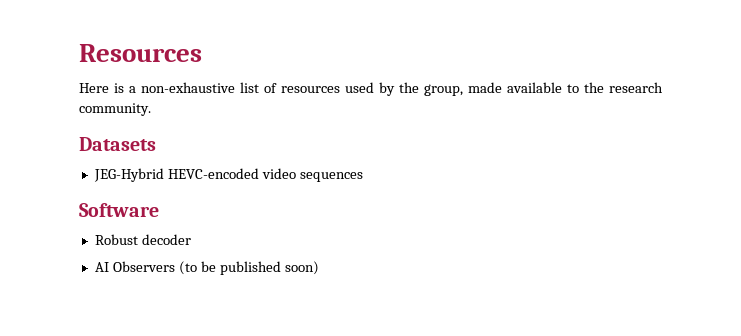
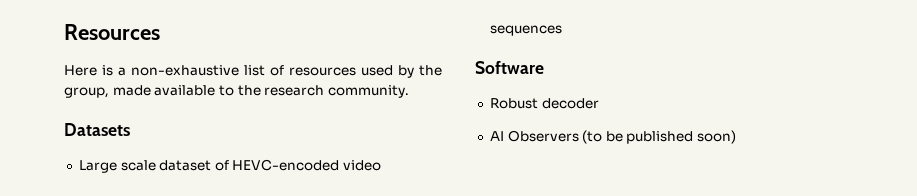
[93,168,164,182] JEG-Hybrid -> [78,160,229,173] Large scale dataset of

